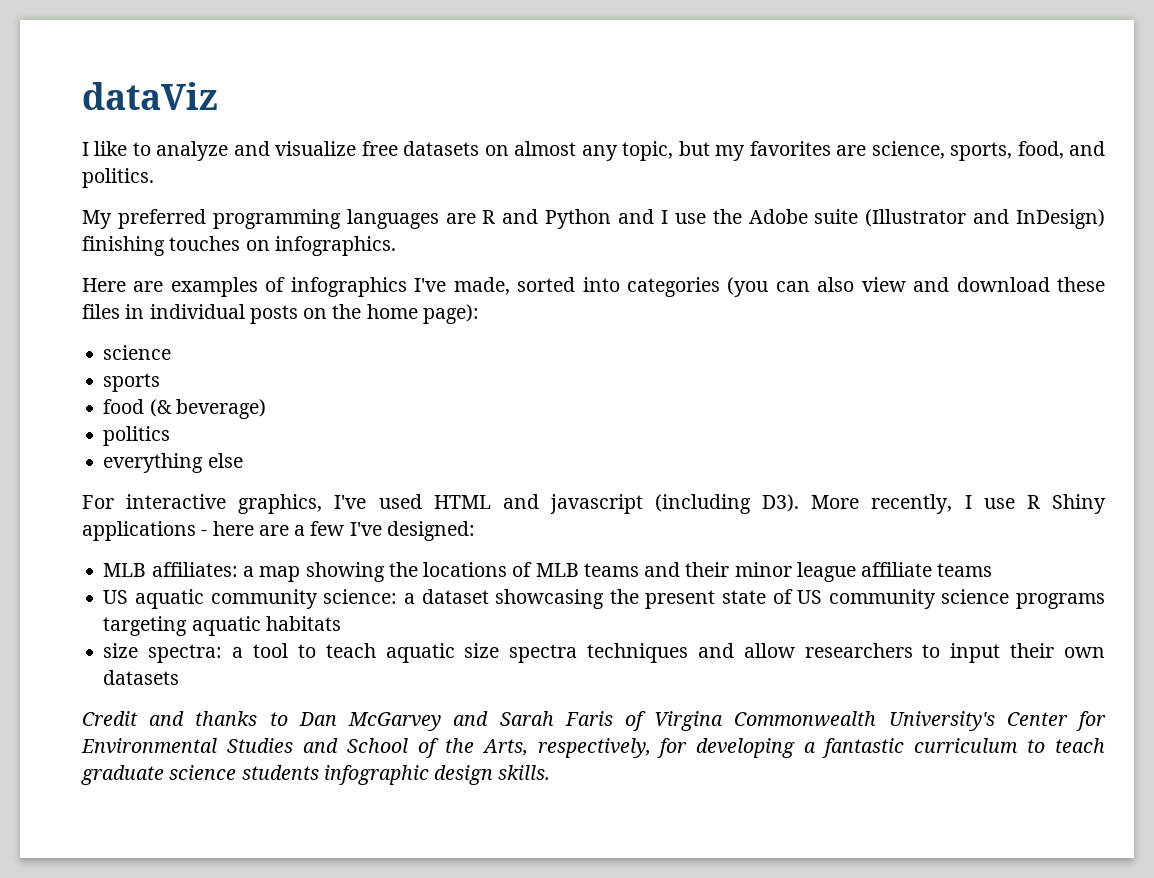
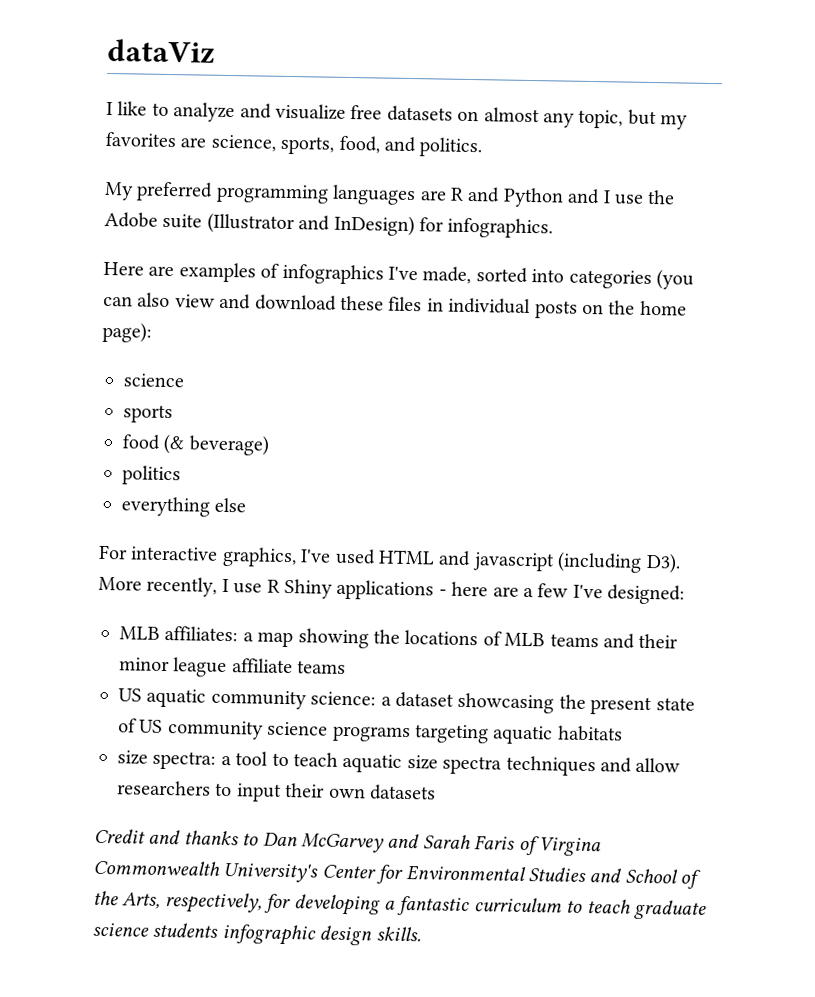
[82,236,270,256] finishing touches on -> [419,217,444,232] for

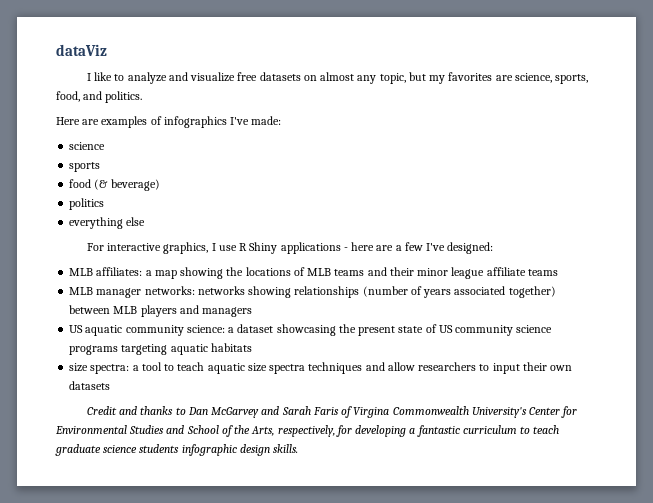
[104,181,676,208] [104,211,554,239] // My preferred programming languages are R and Python and I use the Adobe suite (Illustrator and InDesign) for infographics. -> (143, 97) none
[422,266,694,290] [103,292,687,319] [102,321,152,343] made, sorted into categories (you can also view and download these files in individual posts on the home page): -> [251,116,282,125] made:
[300,548,681,574] [98,576,218,597] I've used HTML and javascript (including D3). More recently, -> (209, 248) none
(347, 667) none -> [69,286,556,298] [69,305,253,317] // MLB manager networks: networks showing relationships (number of years associated together) between MLB players and managers

